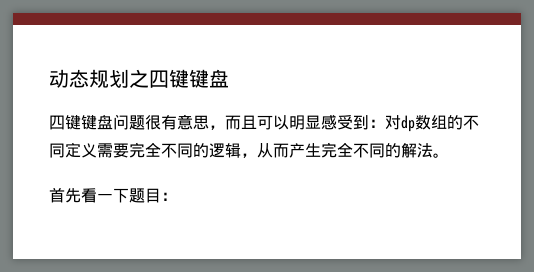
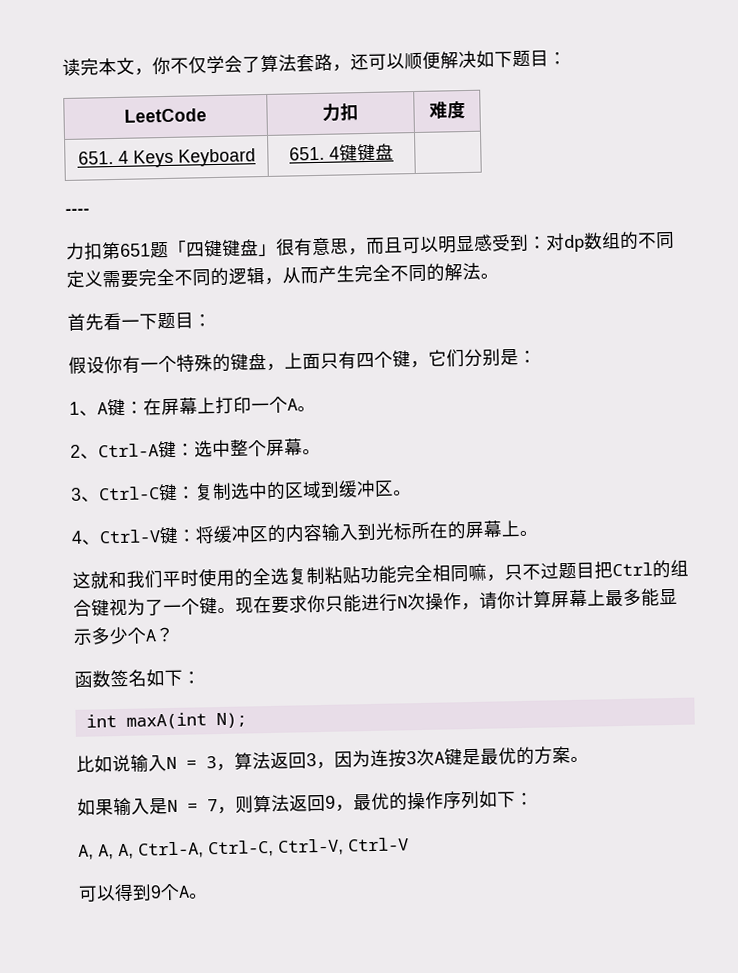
[49,69,229,88] [49,114,145,130] 动态规划之四键键盘 // 四键键盘问题 -> [62,50,567,77] [124,108,207,123] [322,103,359,122] [428,101,466,120] [77,148,256,168] [289,143,394,162] [65,208,90,215] [66,239,277,261] 读完本文，你不仅学会了算法套路，还可以顺便解决如下题目： // LeetCode | 力扣 | 难度 // 651. 4 Keys Keyboard | 651. 4键键盘 | // ---- // 力扣第651题「四键键盘」
(177, 196) none -> [68,348,537,374] [69,395,316,417] [70,438,321,459] [70,479,412,502] [71,520,539,545] [72,559,689,589] [73,588,678,617] [73,626,175,645] [74,669,201,688] [85,712,247,730] [76,746,589,773] [77,790,534,817] [78,837,409,860] [78,882,208,902] // 假设你有一个特殊的键盘，上面只有四个键，它们分别是： // 1、A键：在屏幕上打印一个A。 // 2、Ctrl-A键：选中整个屏幕。 // 3、Ctrl-C键：复制选中的区域到缓冲区。 // 4、Ctrl-V键：将缓冲区的内容输入到光标所在的屏幕上。 // 这就和我们平时使用的全选复制粘贴功能完全相同嘛，只不过题目把Ctrl的组合键视为了一个键。现在要求你只能进行N次操作，请你计算屏幕上最多能显示多少个A？ // 函数签名如下： // int maxA(int N); // 比如说输入N = 3，算法返回3，因为连按3次A键是最优的方案。 // 如果输入是N = 7，则算法返回9，最优的操作序列如下： // A, A, A, Ctrl-A, Ctrl-C, Ctrl-V, Ctrl-V // 可以得到9个A。

